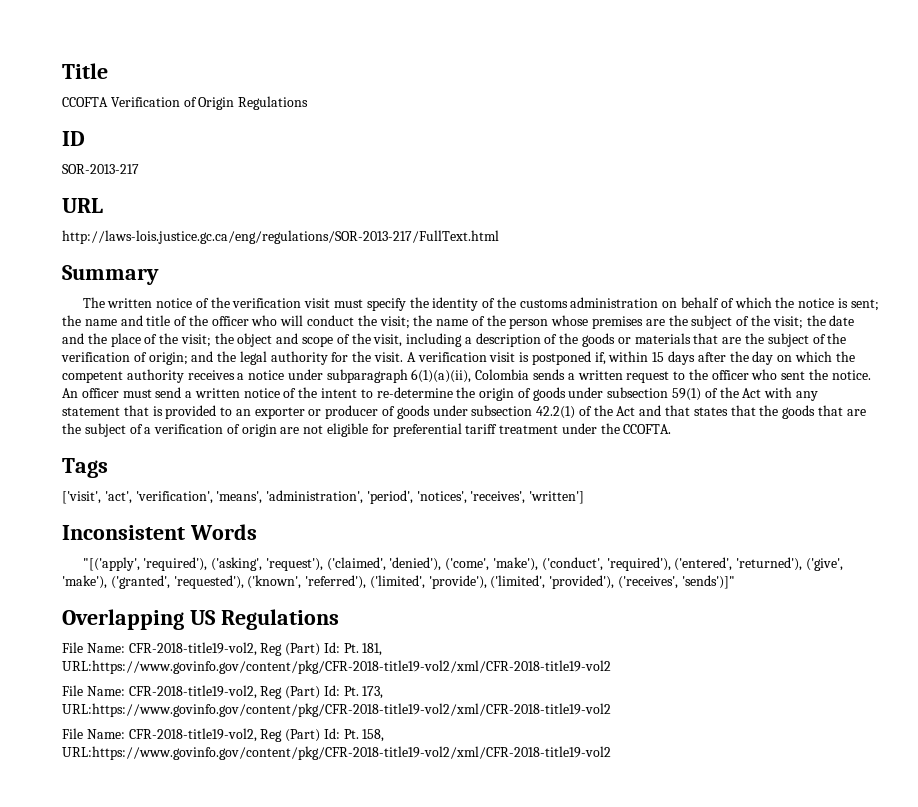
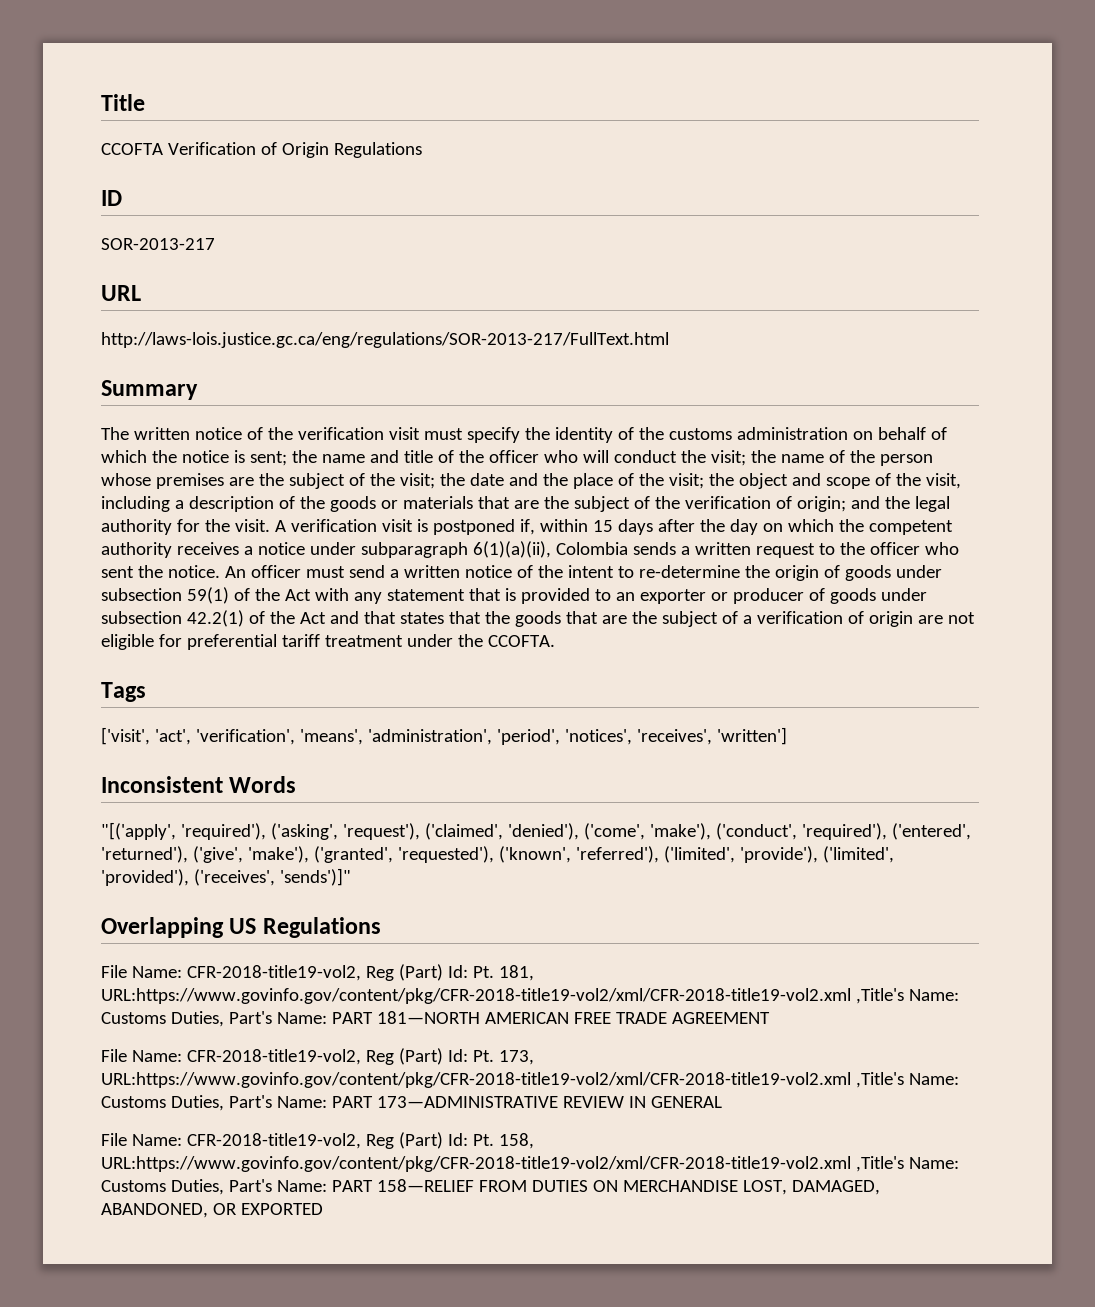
[62,660,611,674] URL:https://www.govinfo.gov/content/pkg/CFR-2018-title19-vol2/xml/CFR-2018-title19-vol2 -> [101,988,959,1004] [101,1011,770,1027] URL:https://www.govinfo.gov/content/pkg/CFR-2018-title19-vol2/xml/CFR-2018-title19-vol2.xml ,Title's Name: Customs Duties, Part's Name: PART 181—NORTH AMERICAN FREE TRADE AGREEMENT
[62,703,611,717] URL:https://www.govinfo.gov/content/pkg/CFR-2018-title19-vol2/xml/CFR-2018-title19-vol2 -> [101,1072,959,1088] [101,1095,722,1111] URL:https://www.govinfo.gov/content/pkg/CFR-2018-title19-vol2/xml/CFR-2018-title19-vol2.xml ,Title's Name: Customs Duties, Part's Name: PART 173—ADMINISTRATIVE REVIEW IN GENERAL
[62,746,611,760] URL:https://www.govinfo.gov/content/pkg/CFR-2018-title19-vol2/xml/CFR-2018-title19-vol2 -> [101,1156,959,1172] [101,1179,880,1195] [101,1203,323,1218] URL:https://www.govinfo.gov/content/pkg/CFR-2018-title19-vol2/xml/CFR-2018-title19-vol2.xml ,Title's Name: Customs Duties, Part's Name: PART 158—RELIEF FROM DUTIES ON MERCHANDISE LOST, DAMAGED, ABANDONED, OR EXPORTED

